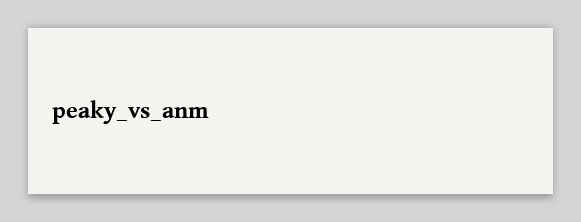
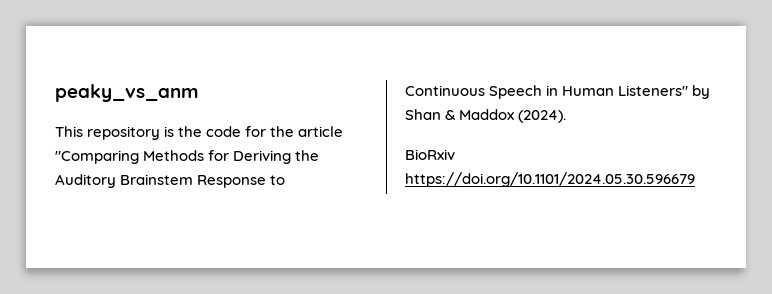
(209, 112) none -> [55,126,344,140] [55,150,320,164] [55,174,286,188] [405,85,711,99] [405,109,567,123] [405,149,455,160] [405,172,695,187] // This repository is the code for the article "Comparing Methods for Deriving the Auditory Brainstem Response to Continuous Speech in Human Listeners" by Shan & Maddox (2024). // BioRxiv https://doi.org/10.1101/2024.05.30.596679

